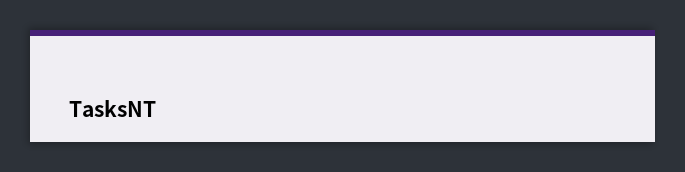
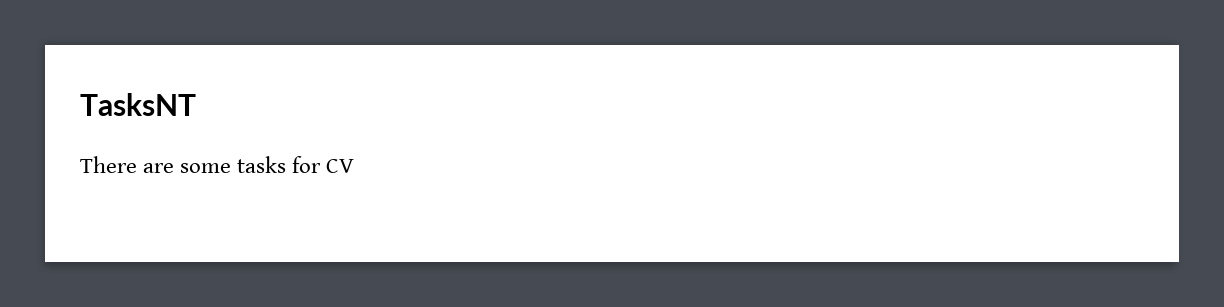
(156, 108) none -> [80,156,355,173] // There are some tasks for CV

